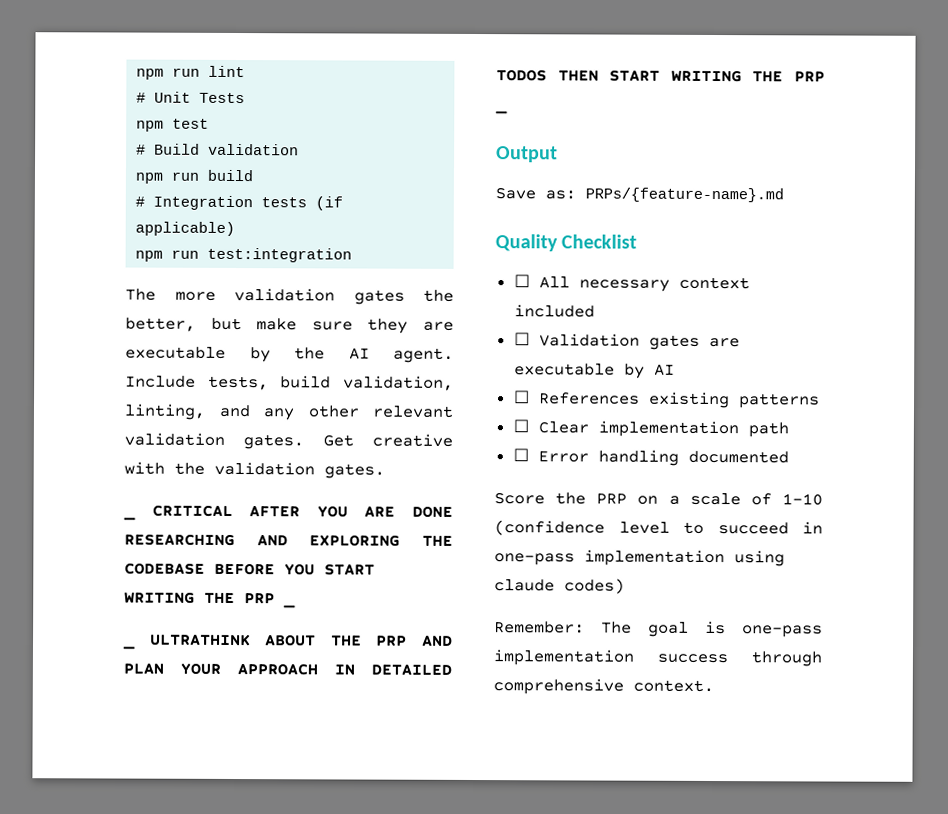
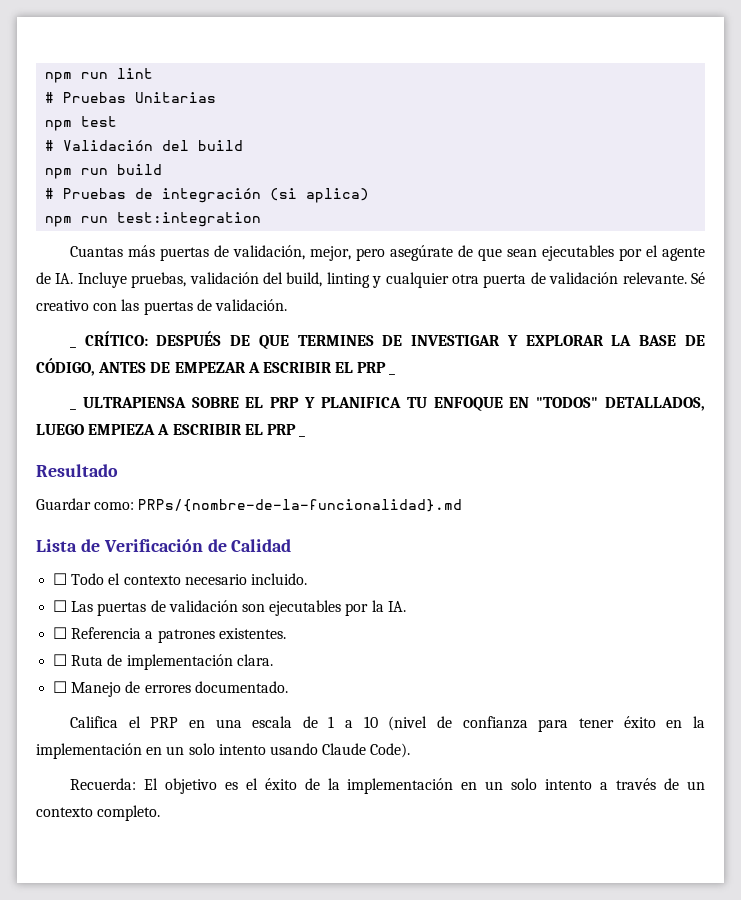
[154,91,246,104] Unit Tests -> [63,92,217,103] Pruebas Unitarias
[154,143,300,156] Build validation -> [63,140,244,151] Validación del build
[153,195,344,211] [135,221,236,237] [135,247,353,263] [125,287,454,305] [125,317,454,334] [125,346,454,363] [125,375,454,391] [124,403,454,421] [124,432,453,450] [124,461,385,479] [123,504,453,521] [124,533,453,547] [124,562,375,576] [124,591,296,609] [122,633,453,650] [123,662,452,676] [496,69,825,83] [495,109,508,115] [496,146,558,163] [495,187,784,203] [495,234,638,252] [513,274,750,292] [513,304,595,318] [513,332,740,350] [513,363,675,379] [513,390,820,409] [512,419,789,438] [512,448,789,466] [494,492,823,506] [494,520,823,536] [494,549,785,567] [494,578,625,594] [494,620,823,638] [493,649,822,667] [493,678,714,695] Integration tests (if applicable) // npm run test:integration // The more validation gates the better, but make sure they are executable by the AI agent. Include tests, build validation, linting, and any other relevant validation gates. Get creative with the validation gates. // _ CRITICAL AFTER YOU ARE DONE RESEARCHING AND EXPLORING THE CODEBASE BEFORE YOU START WRITING THE PRP _ // _ ULTRATHINK ABOUT THE PRP AND PLAN YOUR APPROACH IN DETAILED TODOS THEN START WRITING THE PRP _ // Output // Save as: PRPs/{feature-name}.md // Quality Checklist // ☐ All necessary context included // ☐ Validation gates are executable by AI // ☐ References existing patterns // ☐ Clear implementation path // ☐ Error handling documented // Score the PRP on a scale of 1-10 (confidence level to succeed in one-pass implementation using claude codes) // Remember: The goal is one-pass implementation success through comprehensive context. -> [63,188,370,203] [45,212,262,227] [69,245,705,261] [36,272,705,288] [36,299,287,315] [69,346,76,348] [84,331,706,349] [36,358,387,376] [389,373,396,375] [69,408,76,410] [82,397,706,411] [36,424,296,435] [299,435,306,437] [36,464,118,477] [36,498,463,512] [36,539,292,552] [53,573,307,585] [53,600,406,616] [53,627,286,643] [53,654,273,670] [53,681,288,697] [69,716,705,732] [36,743,411,759] [69,778,706,794] [36,805,161,821] Pruebas de integración (si aplica) // npm run test:integration // Cuantas más puertas de validación, mejor, pero asegúrate de que sean ejecutables por el agente de IA. Incluye pruebas, validación del build, linting y cualquier otra puerta de validación relevante. Sé creativo con las puertas de validación. // _ CRÍTICO: DESPUÉS DE QUE TERMINES DE INVESTIGAR Y EXPLORAR LA BASE DE CÓDIGO, ANTES DE EMPEZAR A ESCRIBIR EL PRP _ // _ ULTRAPIENSA SOBRE EL PRP Y PLANIFICA TU ENFOQUE EN "TODOS" DETALLADOS, LUEGO EMPIEZA A ESCRIBIR EL PRP _ // Resultado // Guardar como: PRPs/{nombre-de-la-funcionalidad}.md // Lista de Verificación de Calidad // ☐ Todo el contexto necesario incluido. // ☐ Las puertas de validación son ejecutables por la IA. // ☐ Referencia a patrones existentes. // ☐ Ruta de implementación clara. // ☐ Manejo de errores documentado. // Califica el PRP en una escala de 1 a 10 (nivel de confianza para tener éxito en la implementación en un solo intento usando Claude Code). // Recuerda: El objetivo es el éxito de la implementación en un solo intento a través de un contexto completo.

